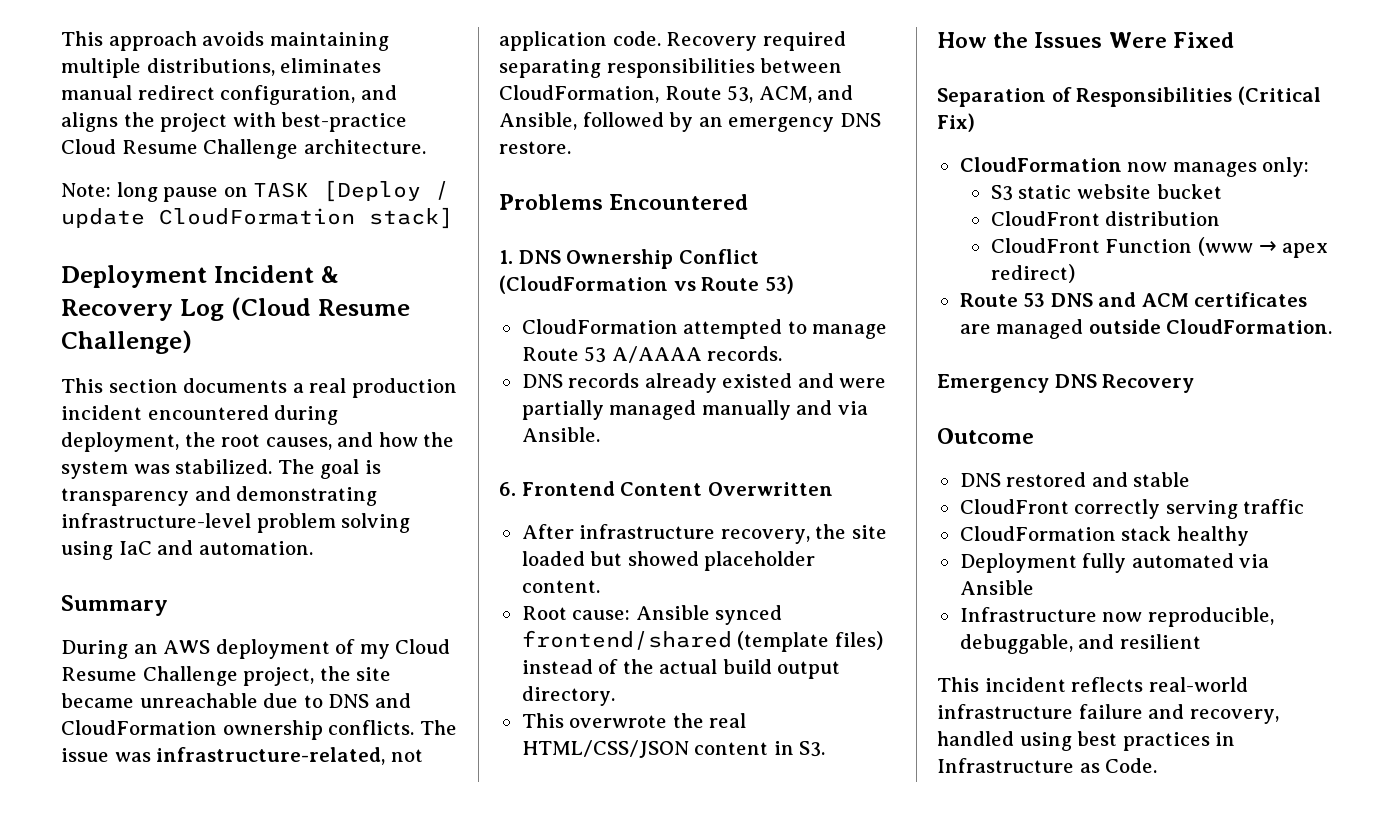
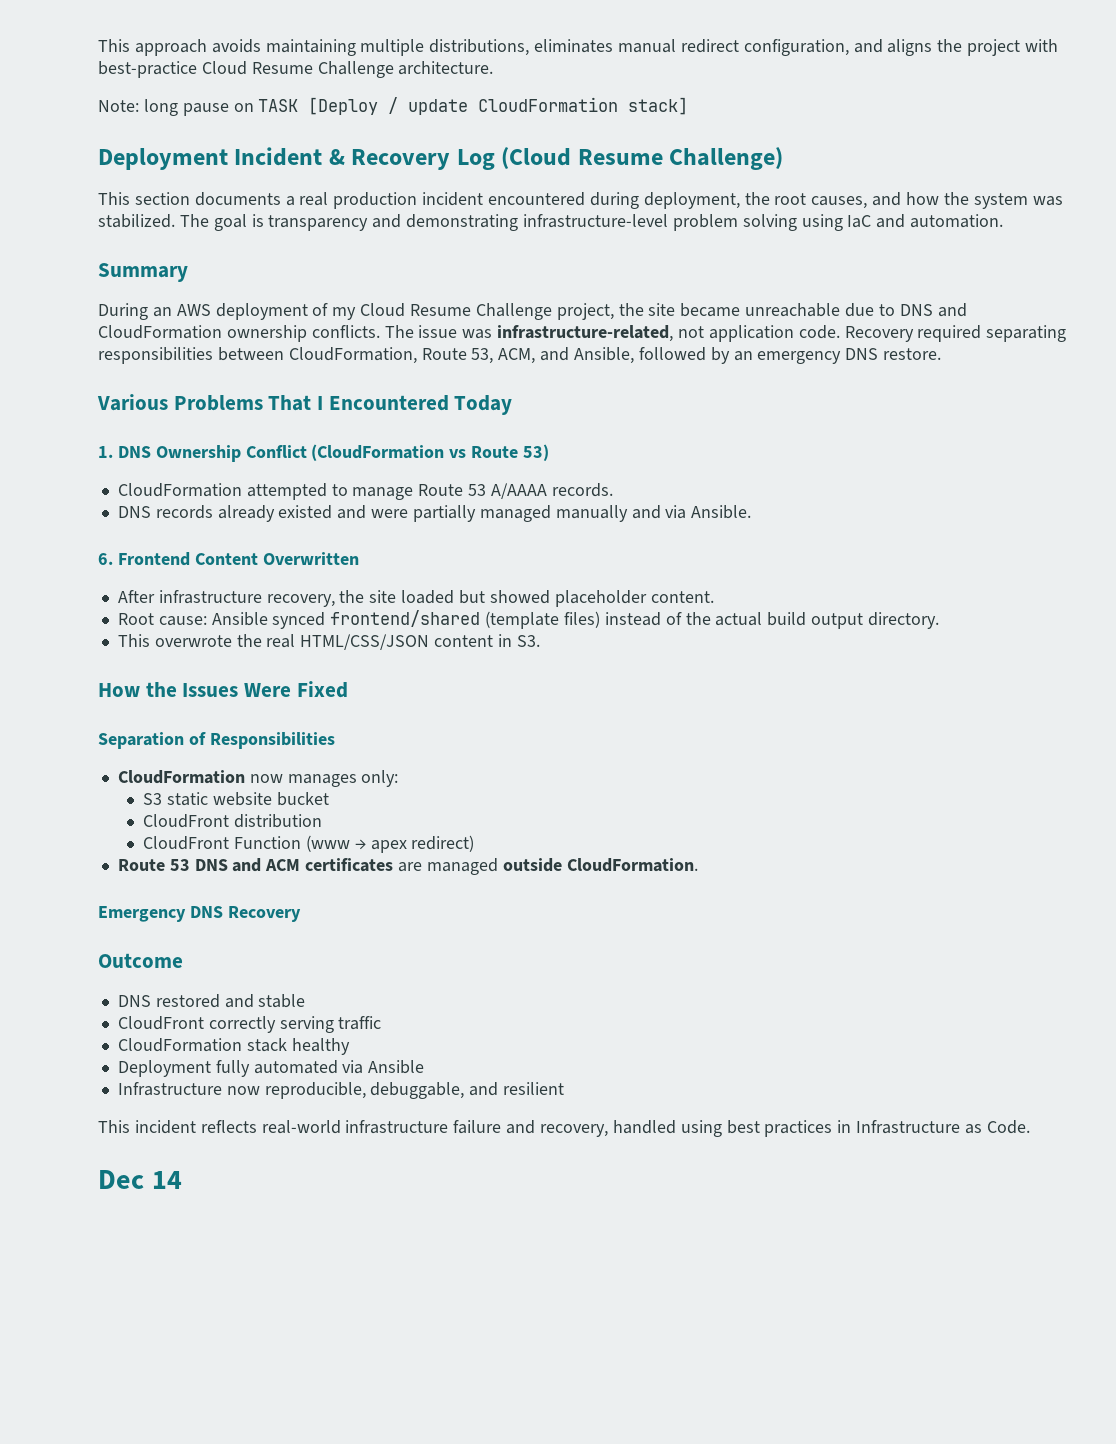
[499,194,603,210] Problems -> [97,394,324,411] Various Problems That I
(749, 202) none -> [454,395,513,415] Today
[1237,86,1321,105] [937,113,975,132] (Critical Fix) -> (335, 740) none
(1158, 765) none -> [98,1170,182,1189] // Dec 14

